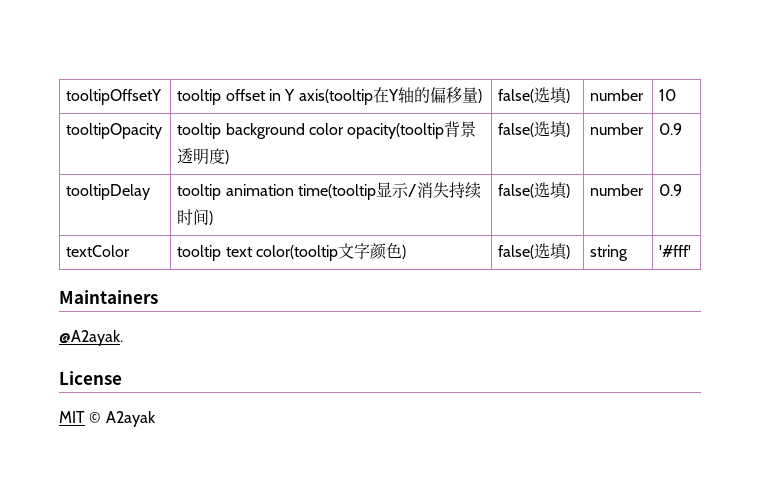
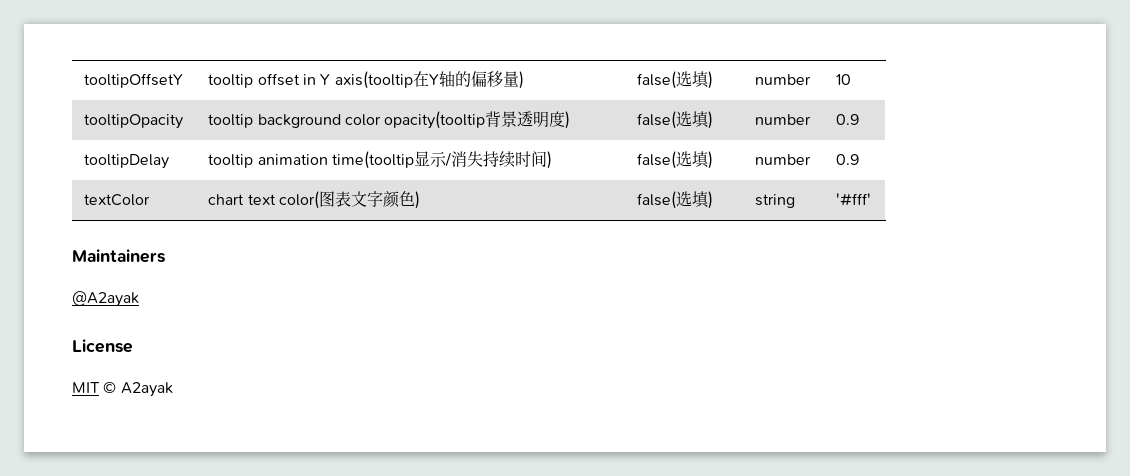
[177,245,339,261] tooltip text color(tooltip -> [208,191,352,209] chart text color(图表
[59,330,123,346] @A2ayak. -> [72,291,139,307] @A2ayak

